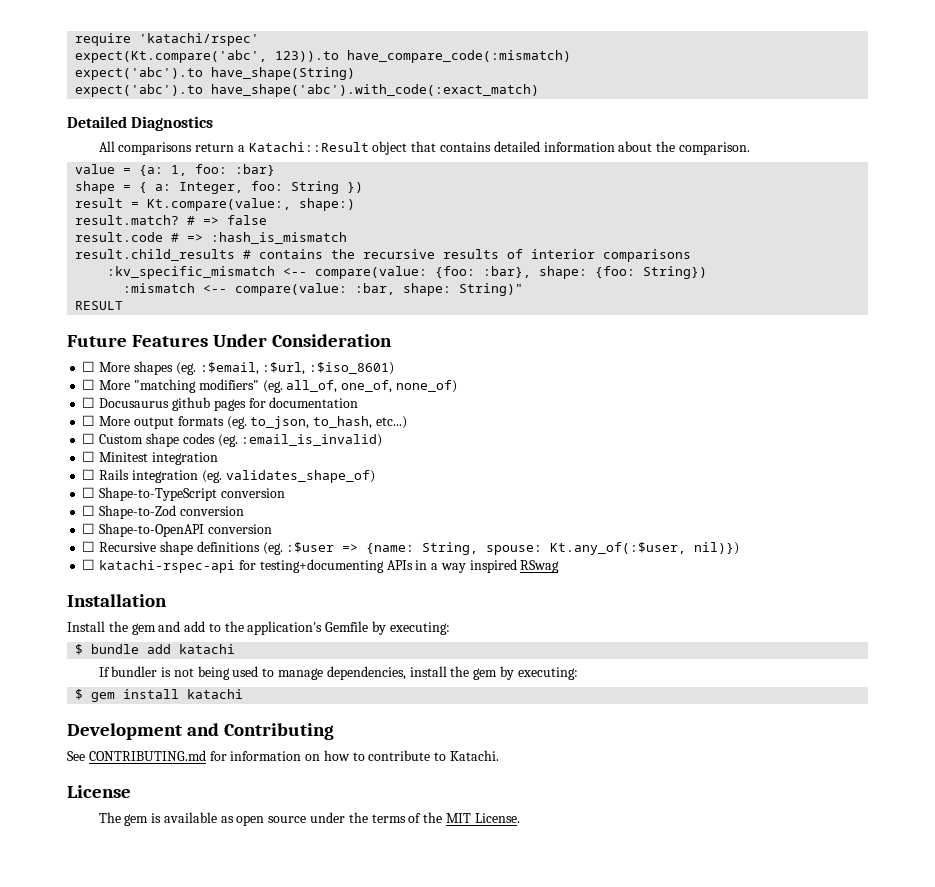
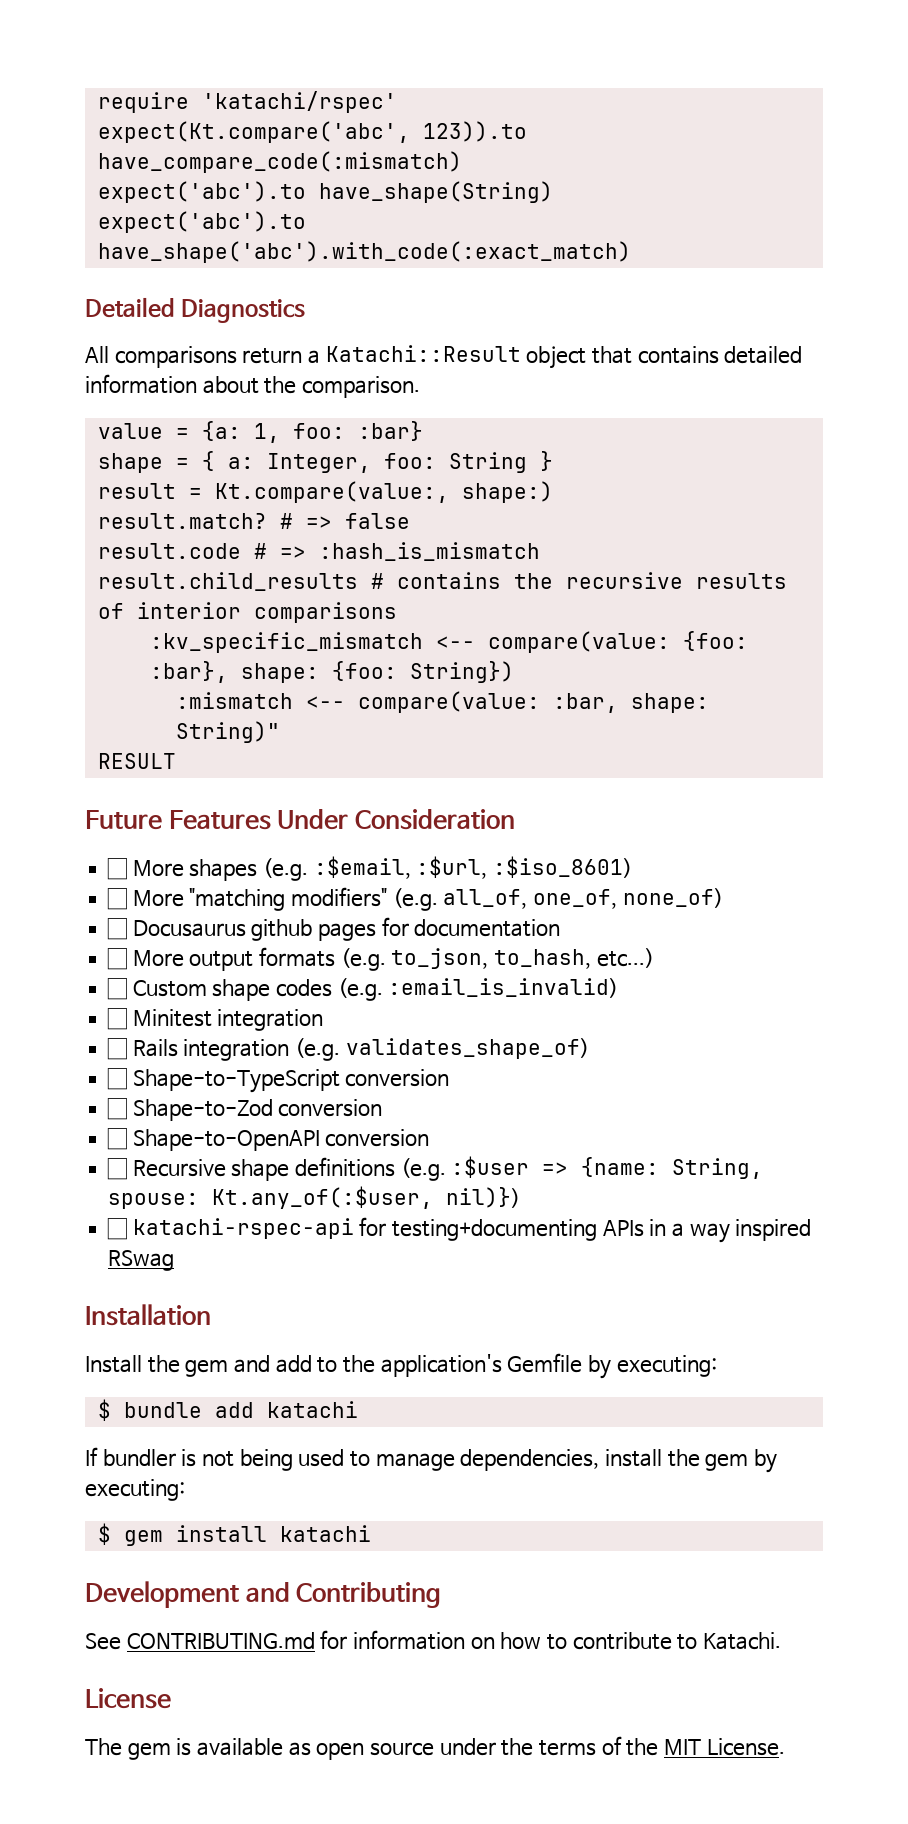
[347,182,364,193] }) -> [539,451,553,471] }
[175,362,196,375] (eg. -> [263,858,309,881] (e.g.
[262,380,283,393] (eg. -> [392,888,438,911] (e.g.
[226,416,247,429] (eg. -> [340,948,386,971] (e.g.
[217,434,238,447] (eg. -> [337,978,383,1001] (e.g.
[201,470,222,483] (eg. -> [295,1038,341,1061] (e.g.
[262,542,283,555] (eg. -> [400,1158,446,1181] (e.g.

